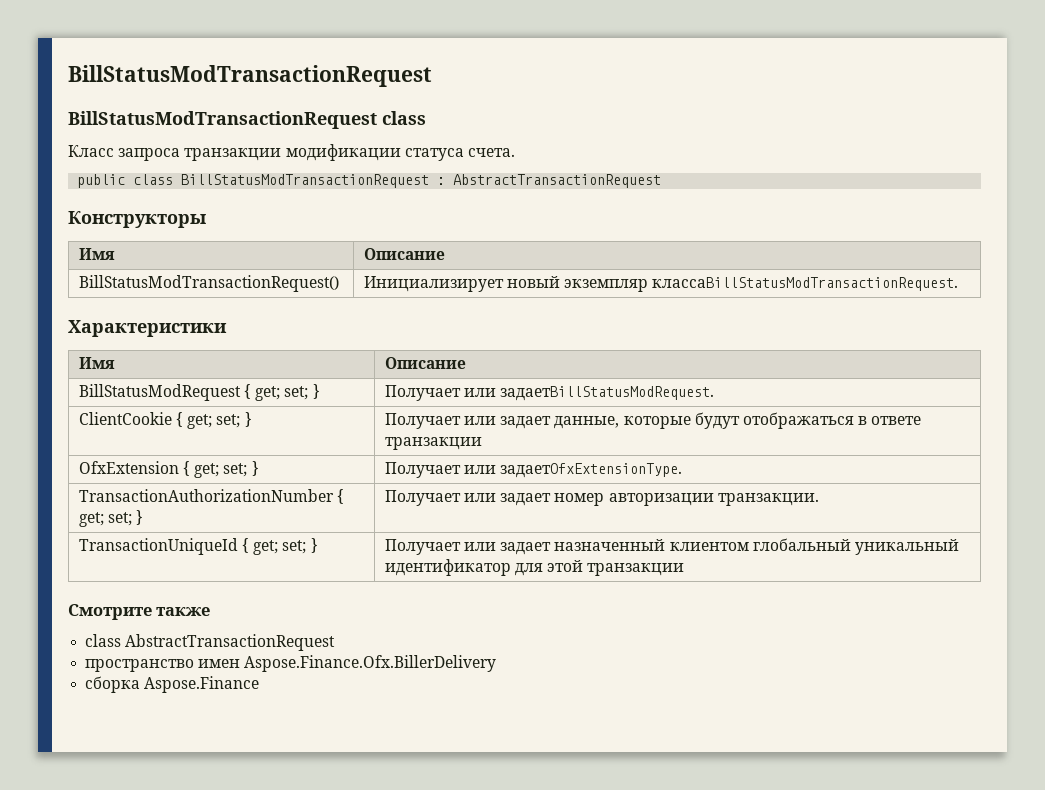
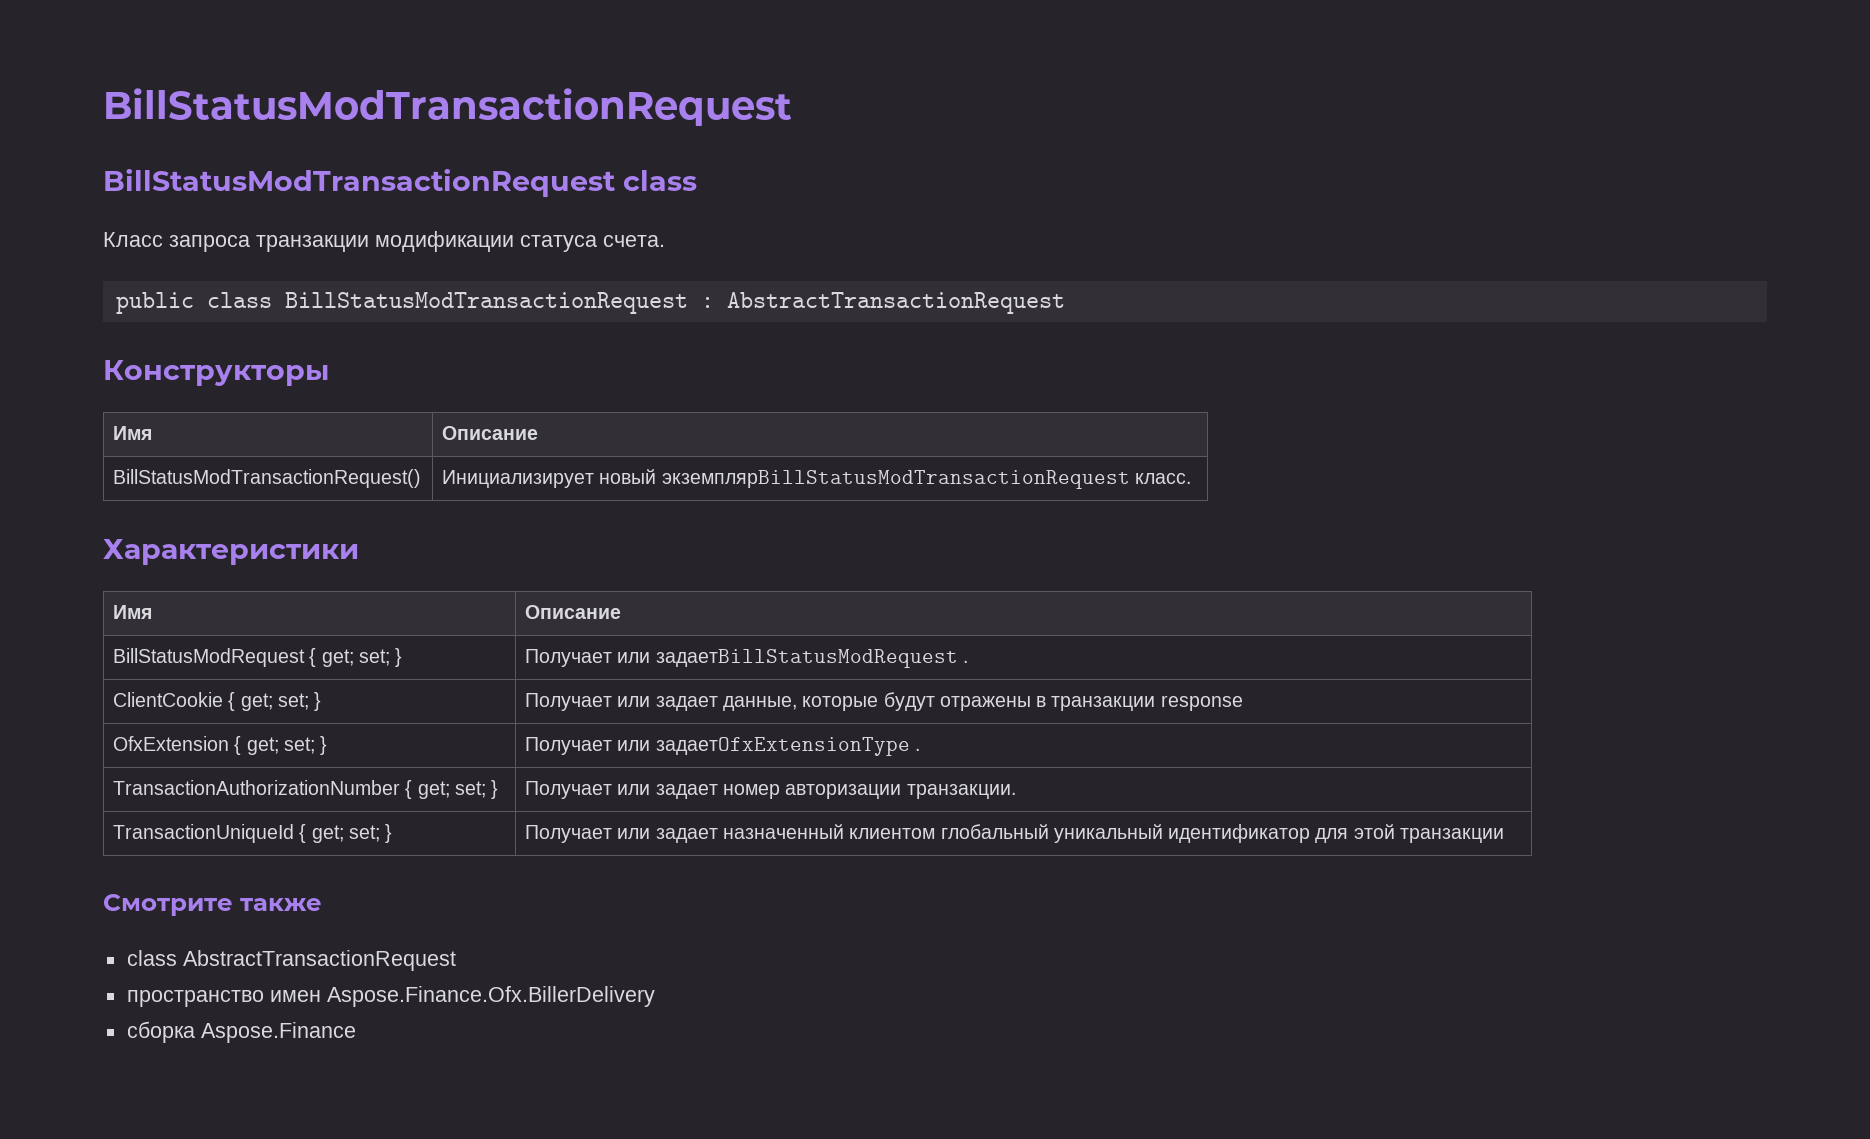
[564,277,959,292] экземпляр классаBillStatusModTransactionRequest. -> [661,470,1191,489] экземплярBillStatusModTransactionRequest класс.
[500,386,715,401] задаетBillStatusModRequest. -> [655,649,968,668] задаетBillStatusModRequest .
[743,412,922,429] [384,437,482,450] отображаться в ответе транзакции -> [939,695,1243,711] отражены в транзакции response
[500,463,683,478] задаетOfxExtensionType. -> [655,737,920,756] задаетOfxExtensionType .

